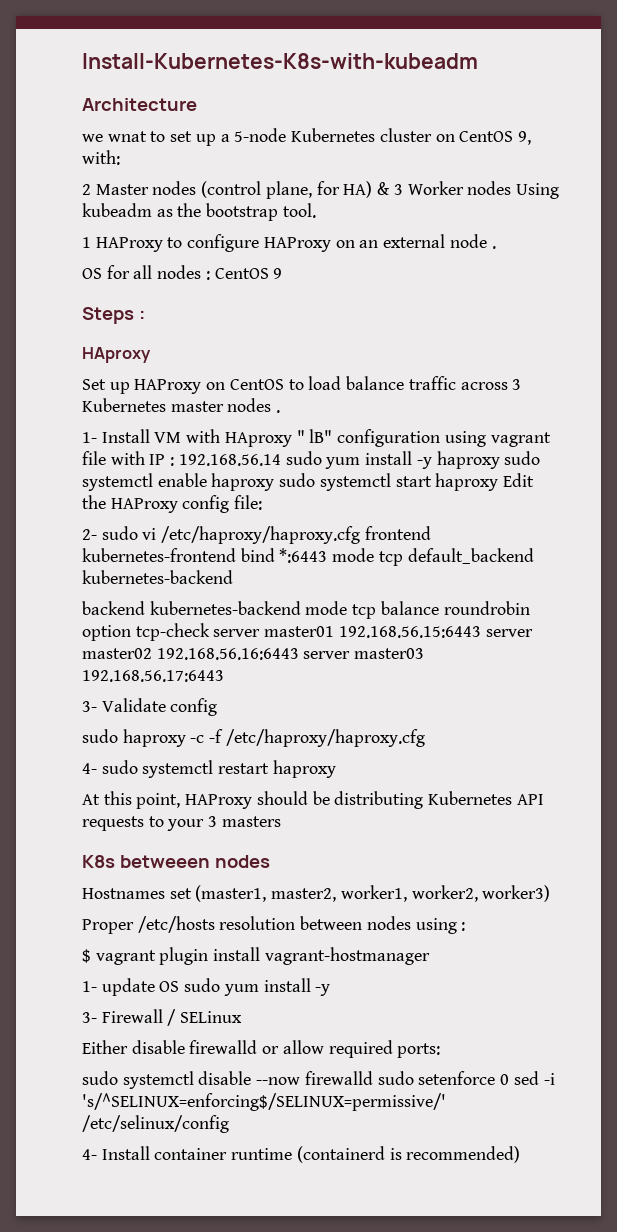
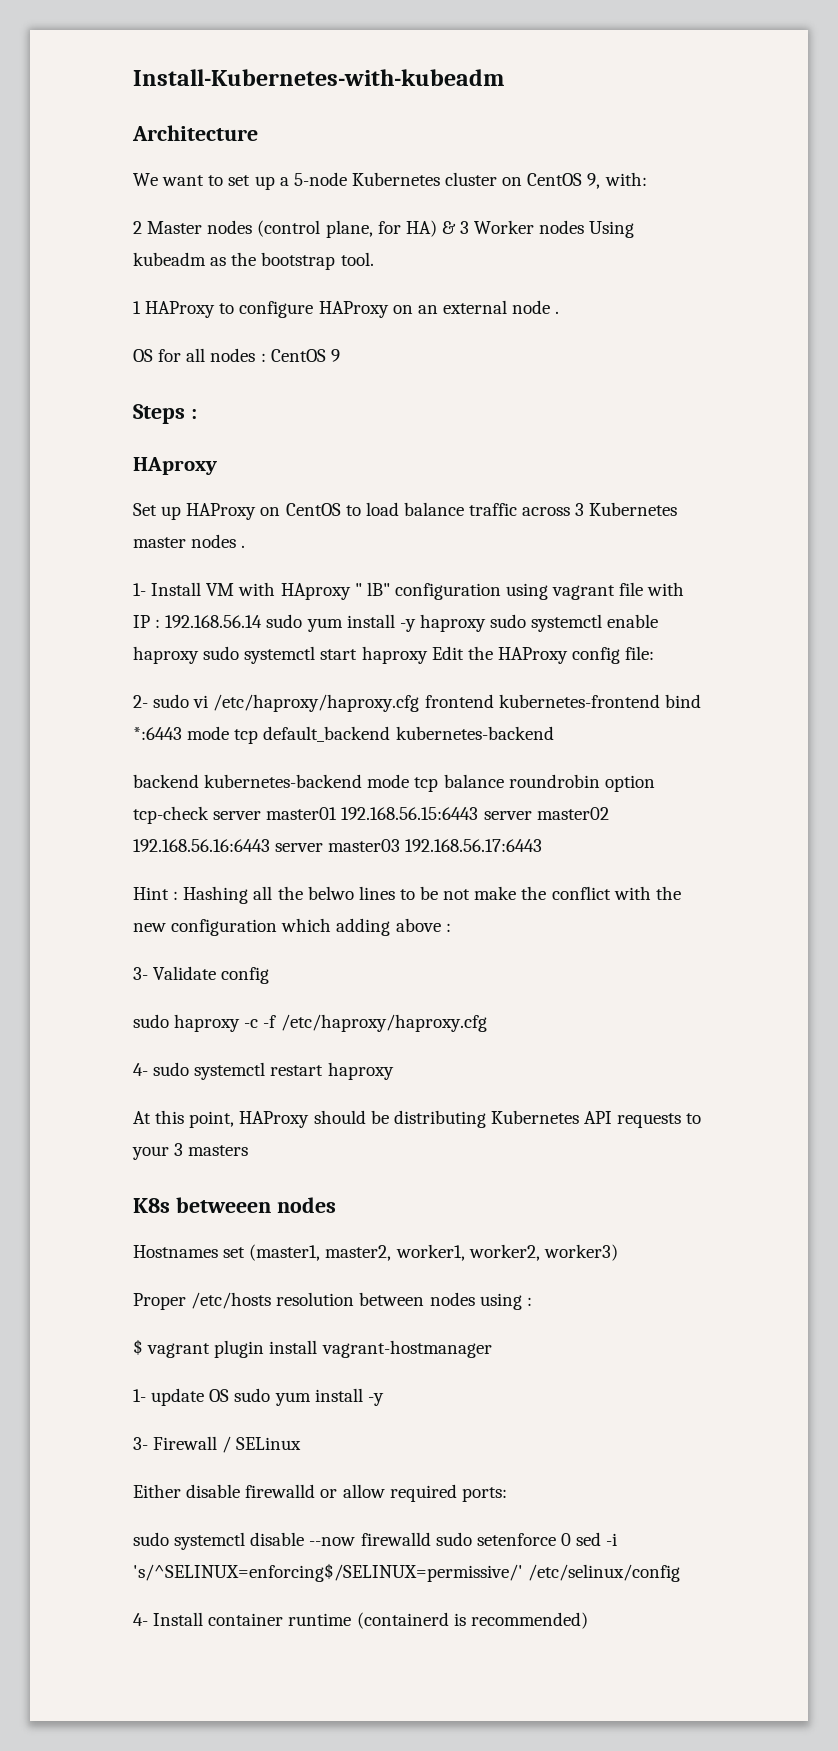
[82,53,478,69] Install-Kubernetes-K8s-with-kubeadm -> [133,69,504,86] Install-Kubernetes-with-kubeadm
[82,131,147,142] we wnat -> [133,173,205,186] We want
(224, 676) none -> [133,886,681,904] [133,918,451,936] // Hint : Hashing all the belwo lines to be not make the conflict with the new configuration which adding above :

